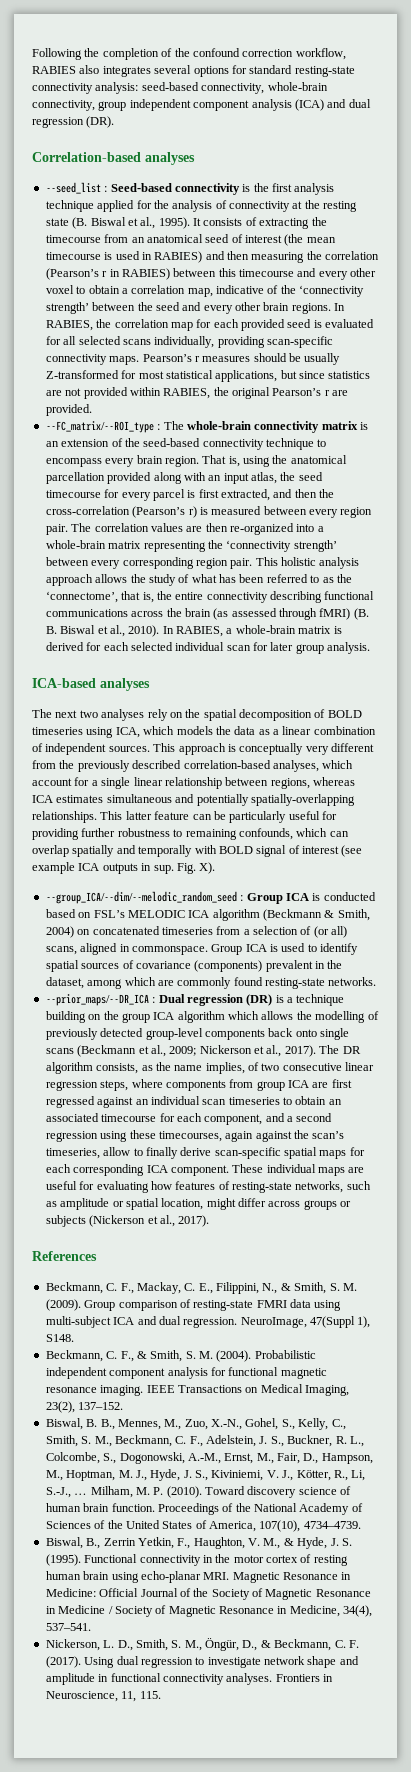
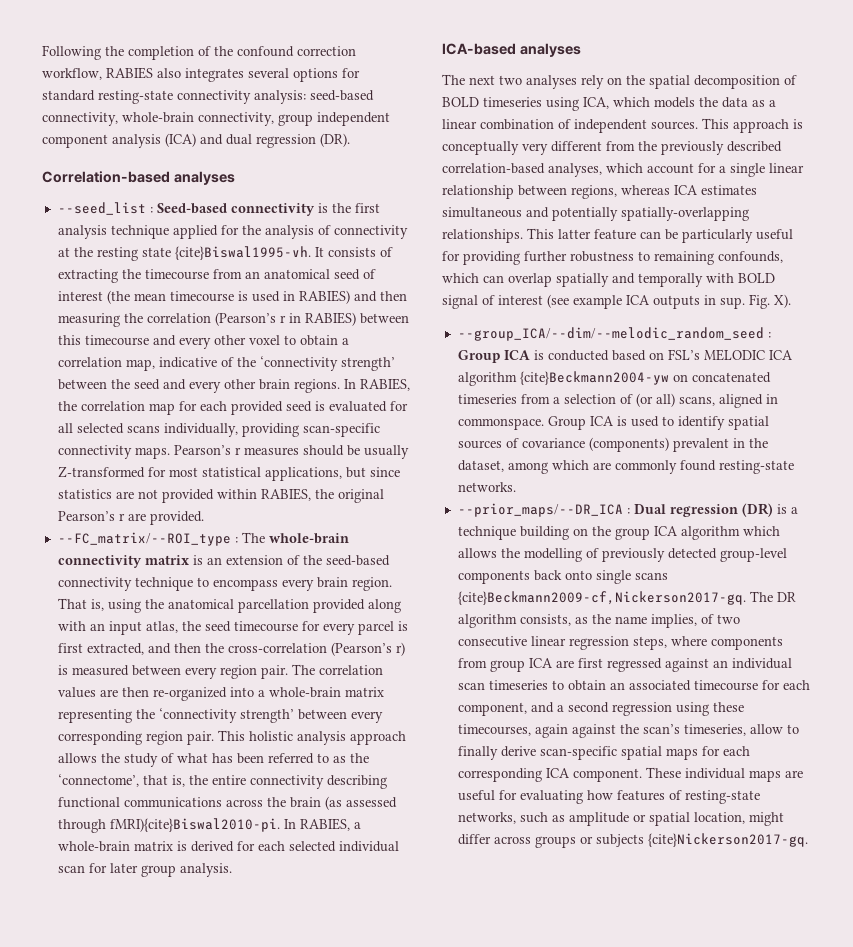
[72,217,190,229] (B. Biswal et al., 1995). -> [174,246,311,260] {cite}Biswal1995-vh.
[319,608,369,620] [45,625,160,637] fMRI) (B. B. Biswal et al., 2010). -> [109,818,280,832] fMRI){cite}Biswal2010-pi.
[263,909,370,921] [45,926,74,938] (Beckmann & Smith, 2004) -> [519,371,669,385] {cite}Beckmann2004-yw
[77,1045,316,1057] (Beckmann et al., 2009; Nickerson et al., 2017). -> [457,591,746,605] {cite}Beckmann2009-cf,Nickerson2017-gq.
[89,1215,210,1227] [32,1251,97,1261] [45,1282,357,1294] [45,1299,342,1311] [45,1316,371,1328] [45,1334,74,1342] [45,1350,316,1362] [45,1367,327,1379] [45,1384,349,1396] [45,1401,124,1413] [45,1418,346,1430] [45,1435,364,1447] [45,1452,373,1464] [45,1469,366,1481] [45,1486,352,1498] [45,1503,363,1515] [45,1520,361,1532] [45,1537,352,1549] [45,1554,348,1566] [45,1571,352,1583] [45,1588,371,1600] [45,1605,373,1617] [45,1623,91,1631] [45,1638,359,1651] [45,1656,359,1668] [45,1673,333,1685] [45,1691,161,1702] (Nickerson et al., 2017). // References // Beckmann, C. F., Mackay, C. E., Filippini, N., & Smith, S. M. (2009). Group comparison of resting-state FMRI data using multi-subject ICA and dual regression. NeuroImage, 47(Suppl 1), S148. // Beckmann, C. F., & Smith, S. M. (2004). Probabilistic independent component analysis for functional magnetic resonance imaging. IEEE Transactions on Medical Imaging, 23(2), 137–152. // Biswal, B. B., Mennes, M., Zuo, X.-N., Gohel, S., Kelly, C., Smith, S. M., Beckmann, C. F., Adelstein, J. S., Buckner, R. L., Colcombe, S., Dogonowski, A.-M., Ernst, M., Fair, D., Hampson, M., Hoptman, M. J., Hyde, J. S., Kiviniemi, V. J., Kötter, R., Li, S.-J., … Milham, M. P. (2010). Toward discovery science of human brain function. Proceedings of the National Academy of Sciences of the United States of America, 107(10), 4734–4739. // Biswal, B., Zerrin Yetkin, F., Haughton, V. M., & Hyde, J. S. (1995). Functional connectivity in the motor cortex of resting human brain using echo-planar MRI. Magnetic Resonance in Medicine: Official Journal of the Society of Magnetic Resonance in Medicine / Society of Magnetic Resonance in Medicine, 34(4), 537–541. // Nickerson, L. D., Smith, S. M., Öngür, D., & Beckmann, C. F. (2017). Using dual regression to investigate network shape and amplitude in functional connectivity analyses. Frontiers in Neuroscience, 11, 115. -> [647,833,808,847] {cite}Nickerson2017-gq.

